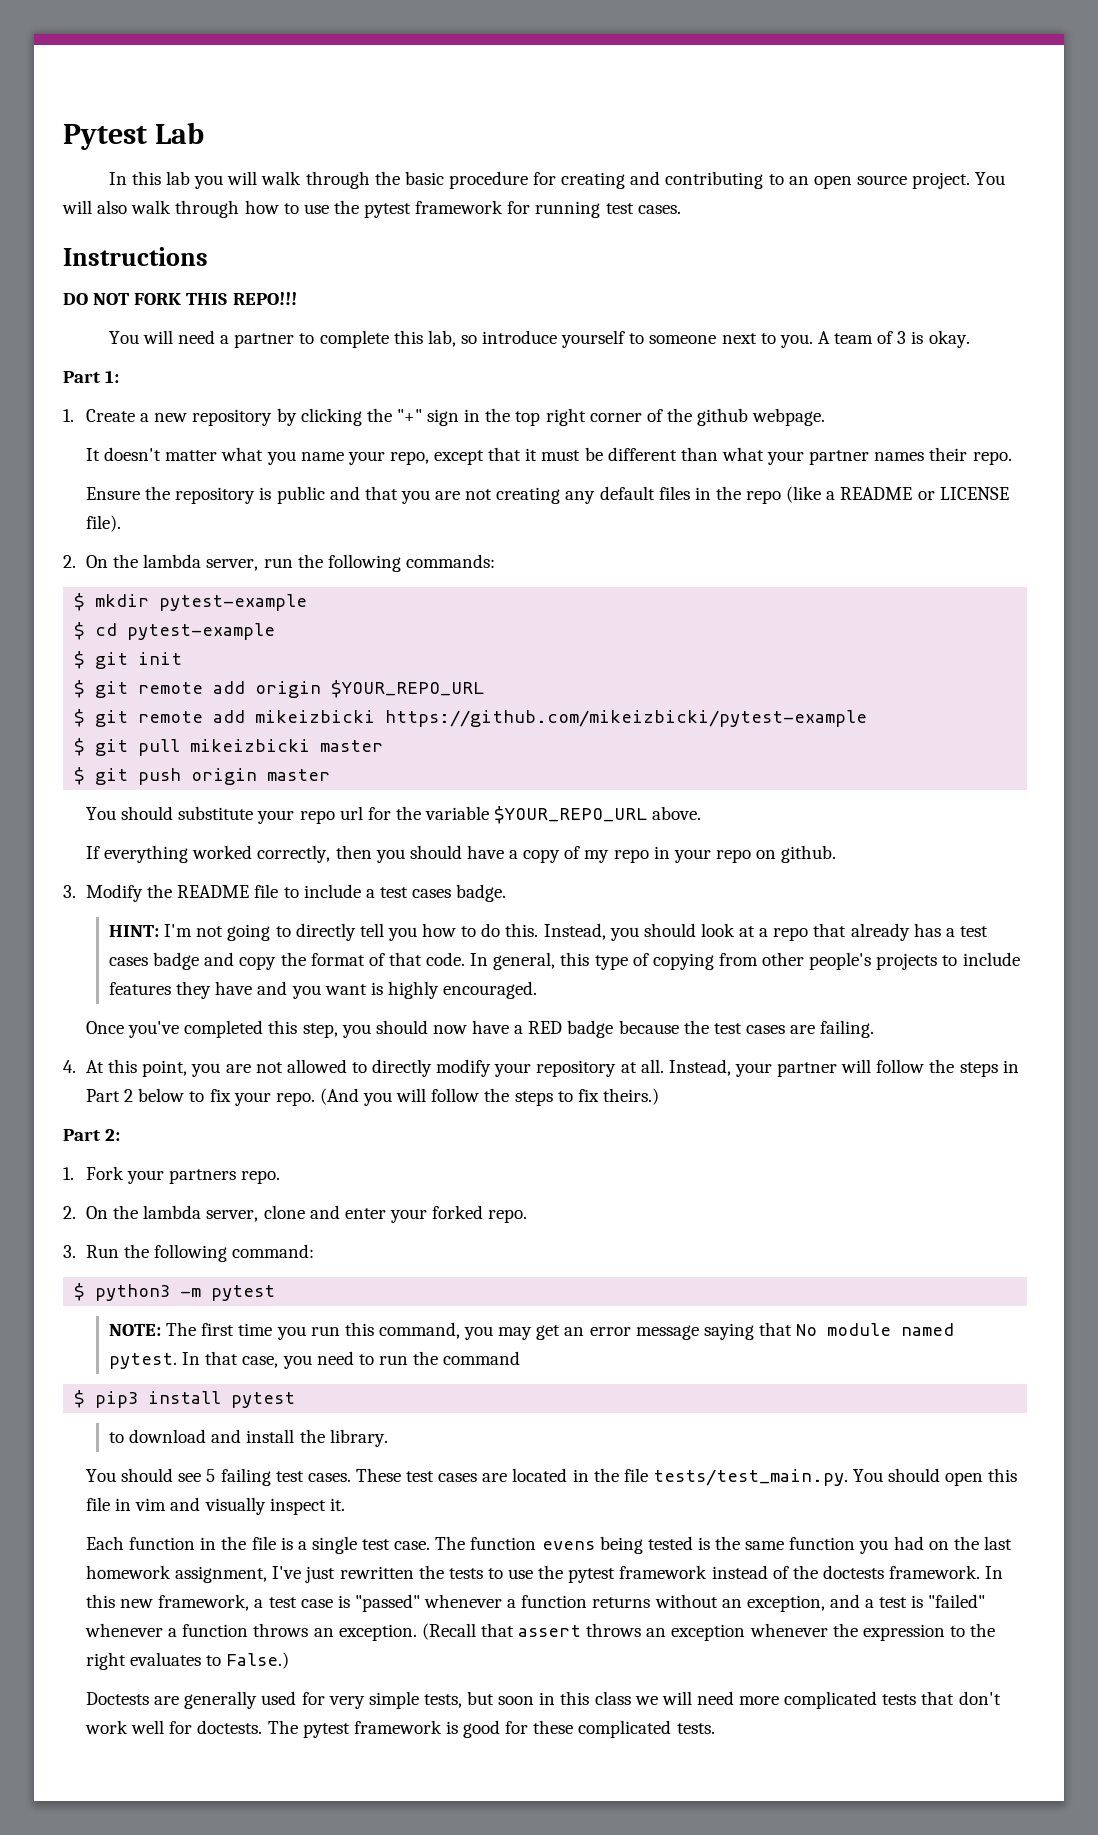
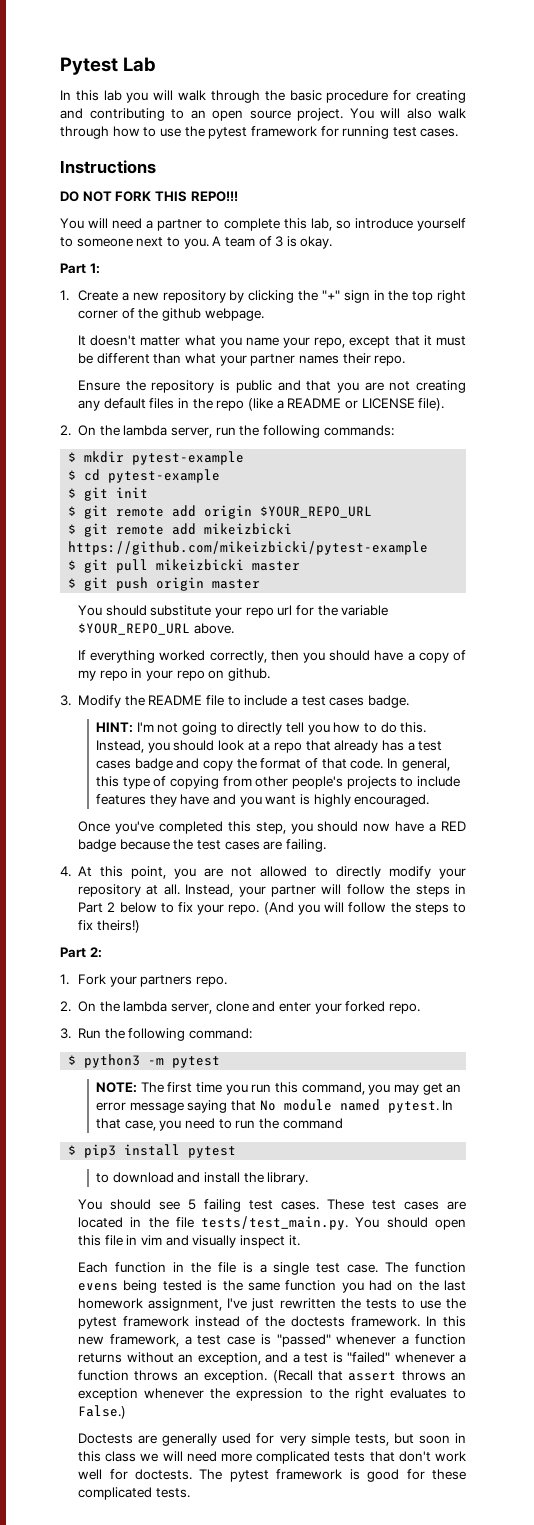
[602,1088,659,1105] theirs.) -> [96,920,140,933] theirs!)

